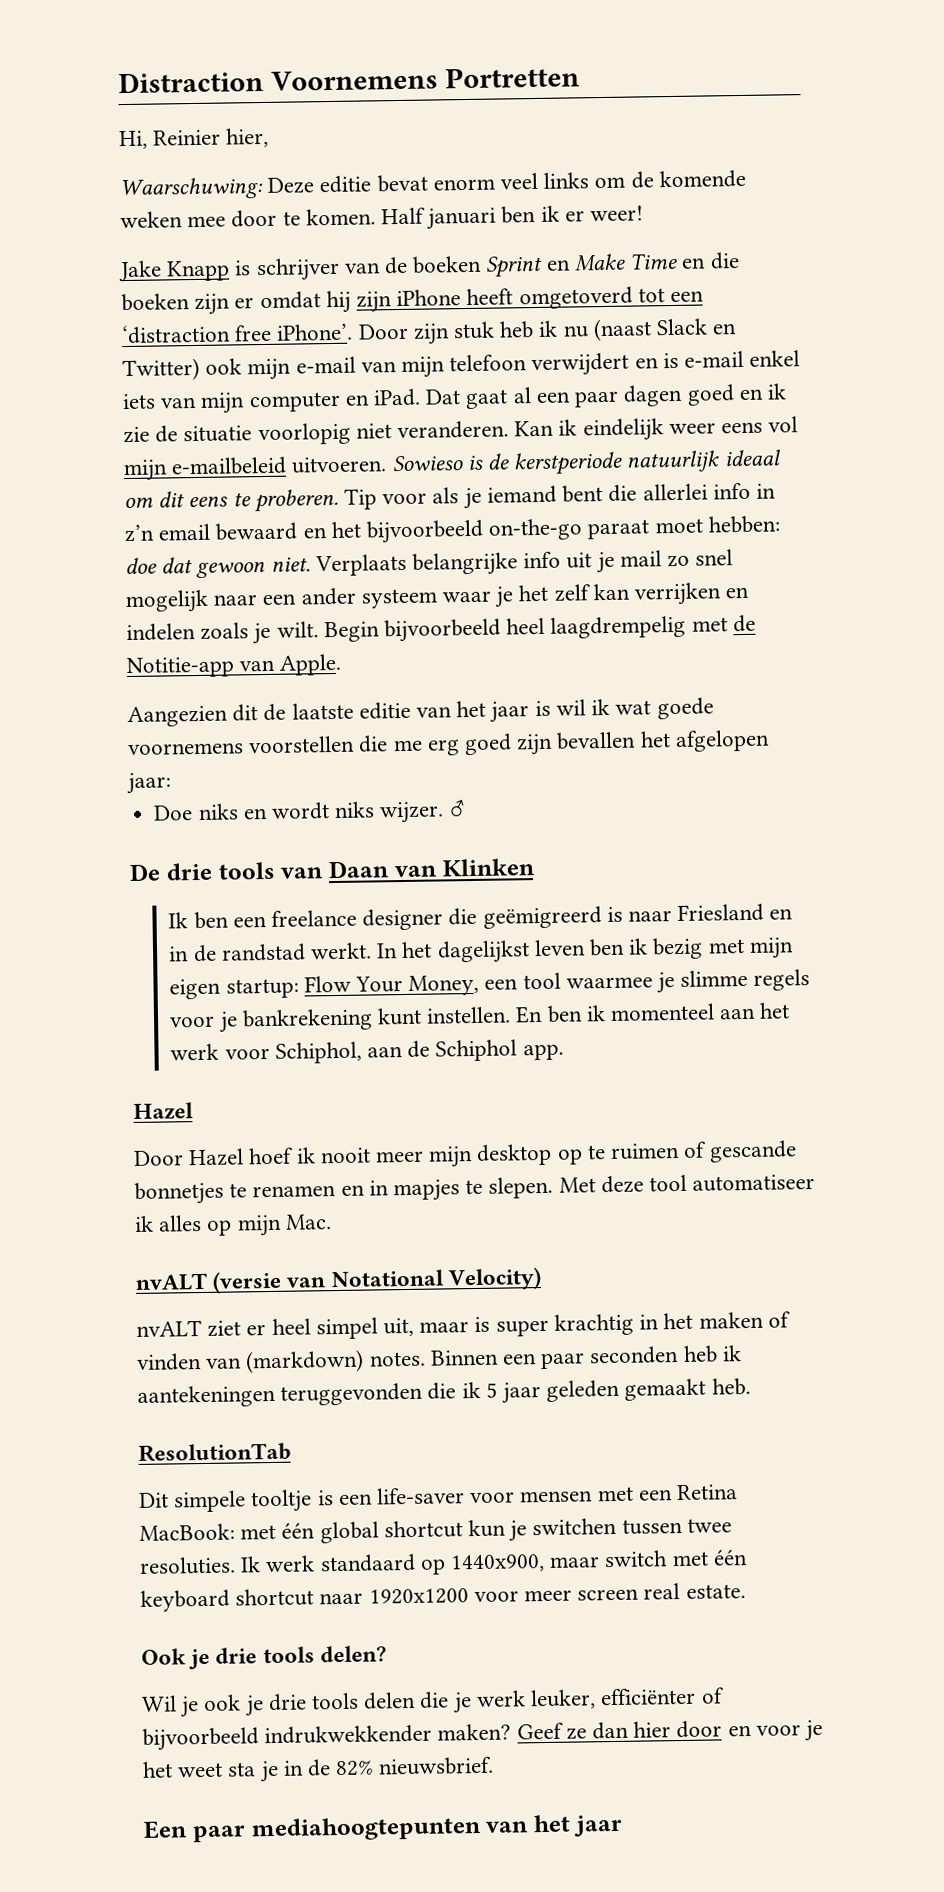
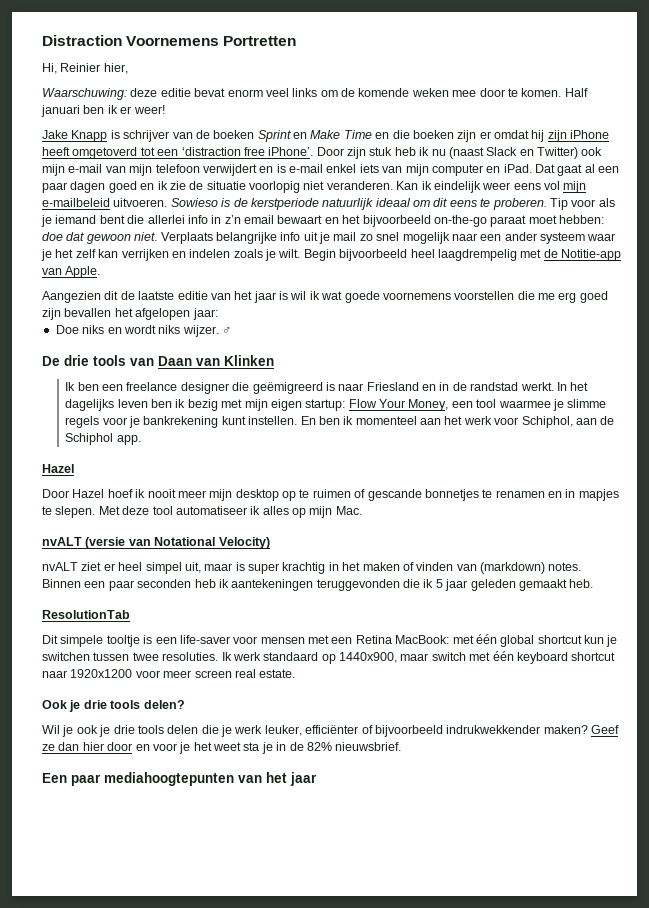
[267,177,315,194] Deze -> [130,88,158,97] deze
[215,522,299,541] bewaard -> [277,215,323,224] bewaart
[436,940,530,964] dagelijkst -> [65,399,115,411] dagelijks

